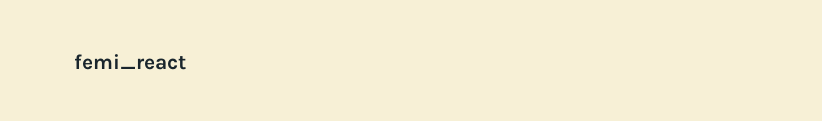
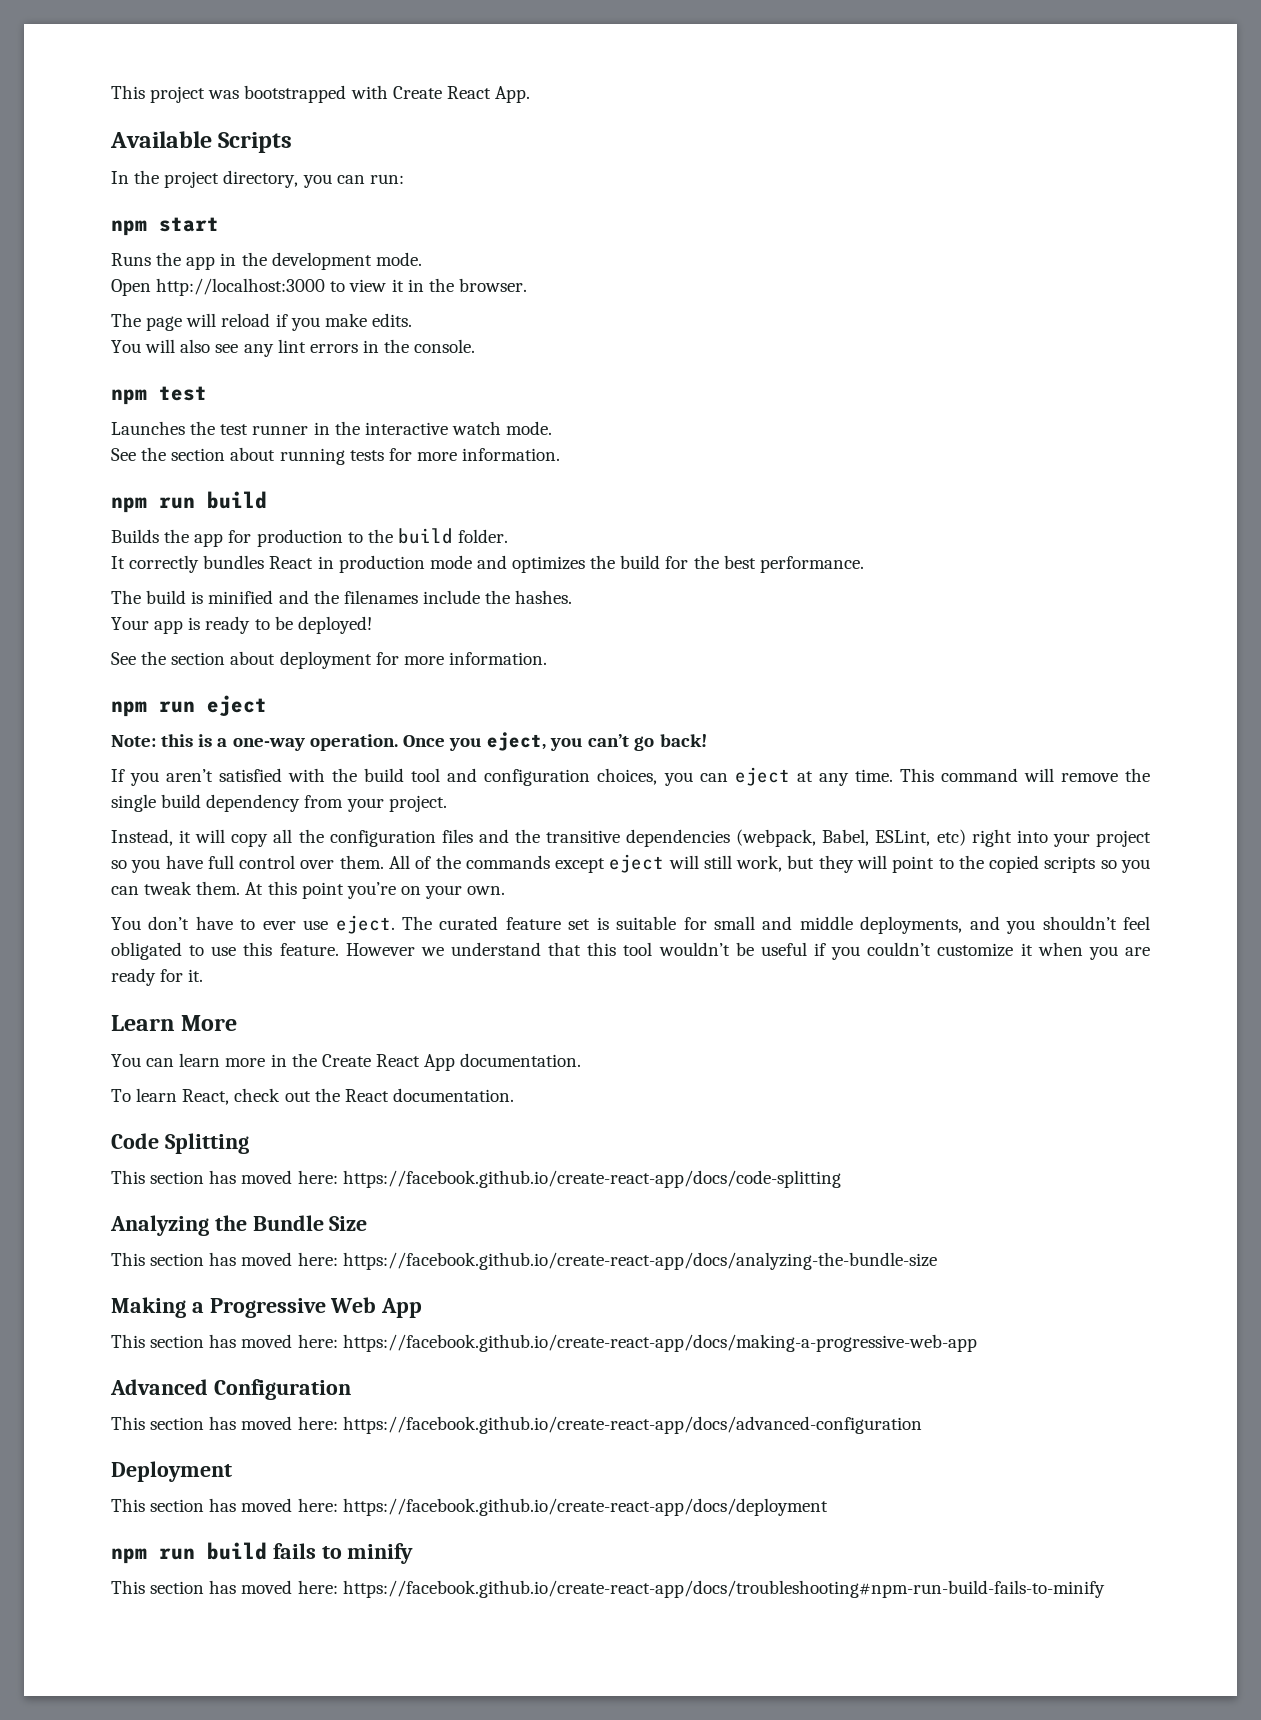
[74,54,186,70] femi_react -> [111,85,530,103] [110,131,293,153] [111,170,404,188] [111,217,219,236] [111,252,422,270] [111,278,527,296] [111,313,412,331] [111,339,476,357] [111,386,207,405] [111,421,553,435] [111,447,561,465] [111,491,267,513] [111,528,509,547] [111,555,864,573] [111,590,573,604] [111,616,372,634] [111,651,547,669] [111,695,267,717] [111,732,707,751] [111,767,1150,786] [111,794,447,812] [111,829,1151,847] [111,854,1150,873] [111,881,506,899] [111,915,1151,934] [111,942,1150,960] [111,968,204,986] [111,1015,238,1031] [111,1053,582,1071] [111,1088,514,1105] [111,1133,249,1154] [111,1170,841,1188] [110,1215,368,1236] [111,1252,937,1270] [111,1297,423,1318] [111,1334,977,1352] [110,1379,351,1400] [111,1416,922,1434] [111,1461,232,1482] [111,1498,828,1516] [111,1542,414,1564] [111,1580,1105,1598] This project was bootstrapped with Create React App. // Available Scripts // In the project directory, you can run: // npm start // Runs the app in the development mode. // Open http://localhost:3000 to view it in the browser. // The page will reload if you make edits. // You will also see any lint errors in the console. // npm test // Launches the test runner in the interactive watch mode. // See the section about running tests for more information. // npm run build // Builds the app for production to the build folder. // It correctly bundles React in production mode and optimizes the build for the best performance. // The build is minified and the filenames include the hashes. // Your app is ready to be deployed! // See the section about deployment for more information. // npm run eject // Note: this is a one-way operation. Once you eject, you can’t go back! // If you aren’t satisfied with the build tool and configuration choices, you can eject at any time. This command will remove the single build dependency from your project. // Instead, it will copy all the configuration files and the transitive dependencies (webpack, Babel, ESLint, etc) right into your project so you have full control over them. All of the commands except eject will still work, but they will point to the copied scripts so you can tweak them. At this point you’re on your own. // You don’t have to ever use eject. The curated feature set is suitable for small and middle deployments, and you shouldn’t feel obligated to use this feature. However we understand that this tool wouldn’t be useful if you couldn’t customize it when you are ready for it. // Learn More // You can learn more in the Create React App documentation. // To learn React, check out the React documentation. // Code Splitting // This section has moved here: https://facebook.github.io/create-react-app/docs/code-splitting // Analyzing the Bundle Size // This section has moved here: https://facebook.github.io/create-react-app/docs/analyzing-the-bundle-size // Making a Progressive Web App // This section has moved here: https://facebook.github.io/create-react-app/docs/making-a-progressive-web-app // Advanced Configuration // This section has moved here: https://facebook.github.io/create-react-app/docs/advanced-configuration // Deployment // This section has moved here: https://facebook.github.io/create-react-app/docs/deployment // npm run build fails to minify // This section has moved here: https://facebook.github.io/create-react-app/docs/troubleshooting#npm-run-build-fails-to-minify

